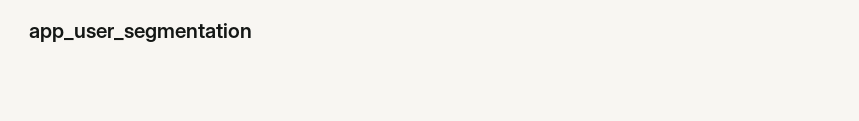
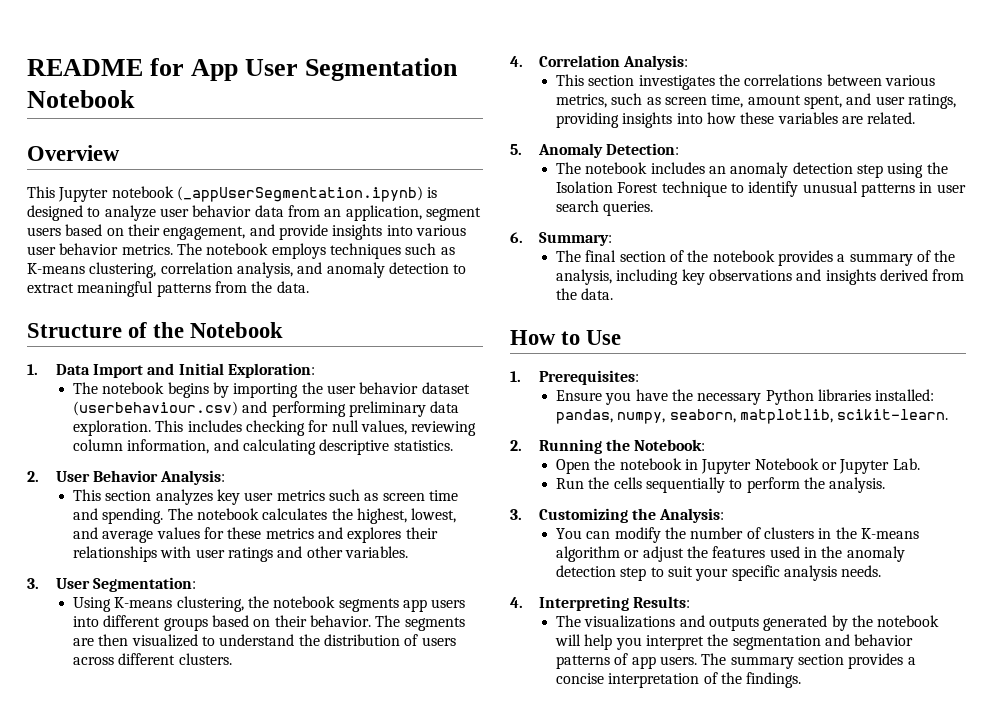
[29,23,252,42] app_user_segmentation -> [27,58,459,81] [27,90,135,108] [27,145,120,161] [27,186,438,202] [27,205,481,221] [27,224,466,240] [27,243,455,259] [27,262,467,278] [27,281,309,297] [27,322,284,338] [27,363,315,378] [73,382,470,398] [73,401,460,417] [73,420,477,436] [73,439,453,455] [27,470,226,485] [73,489,459,505] [73,508,457,524] [73,527,438,543] [73,546,409,562] [27,577,196,592] [73,596,466,612] [73,615,465,631] [73,634,456,647] [73,653,232,665] [510,55,688,70] [556,74,936,90] [556,93,957,109] [556,112,916,128] [510,143,679,158] [556,162,948,178] [556,181,966,197] [556,200,654,216] [510,232,612,246] [556,250,956,266] [556,269,965,285] [556,288,614,300] [510,330,622,345] [510,370,639,385] [556,389,935,405] [556,409,949,424] [510,439,706,454] [556,458,920,474] [556,477,886,493] [510,508,725,523] [556,527,920,543] [556,546,905,562] [556,565,882,581] [510,596,690,611] [556,615,940,631] [555,634,914,650] [556,653,916,669] [556,672,802,688] README for App User Segmentation Notebook // Overview // This Jupyter notebook (_appUserSegmentation.ipynb) is designed to analyze user behavior data from an application, segment users based on their engagement, and provide insights into various user behavior metrics. The notebook employs techniques such as K-means clustering, correlation analysis, and anomaly detection to extract meaningful patterns from the data. // Structure of the Notebook // 1. Data Import and Initial Exploration: // The notebook begins by importing the user behavior dataset (userbehaviour.csv) and performing preliminary data exploration. This includes checking for null values, reviewing column information, and calculating descriptive statistics. // 2. User Behavior Analysis: // This section analyzes key user metrics such as screen time and spending. The notebook calculates the highest, lowest, and average values for these metrics and explores their relationships with user ratings and other variables. // 3. User Segmentation: // Using K-means clustering, the notebook segments app users into different groups based on their behavior. The segments are then visualized to understand the distribution of users across different clusters. // 4. Correlation Analysis: // This section investigates the correlations between various metrics, such as screen time, amount spent, and user ratings, providing insights into how these variables are related. // 5. Anomaly Detection: // The notebook includes an anomaly detection step using the Isolation Forest technique to identify unusual patterns in user search queries. // 6. Summary: // The final section of the notebook provides a summary of the analysis, including key observations and insights derived from the data. // How to Use // 1. Prerequisites: // Ensure you have the necessary Python libraries installed: pandas, numpy, seaborn, matplotlib, scikit-learn. // 2. Running the Notebook: // Open the notebook in Jupyter Notebook or Jupyter Lab. // Run the cells sequentially to perform the analysis. // 3. Customizing the Analysis: // You can modify the number of clusters in the K-means algorithm or adjust the features used in the anomaly detection step to suit your specific analysis needs. // 4. Interpreting Results: // The visualizations and outputs generated by the notebook will help you interpret the segmentation and behavior patterns of app users. The summary section provides a concise interpretation of the findings.

